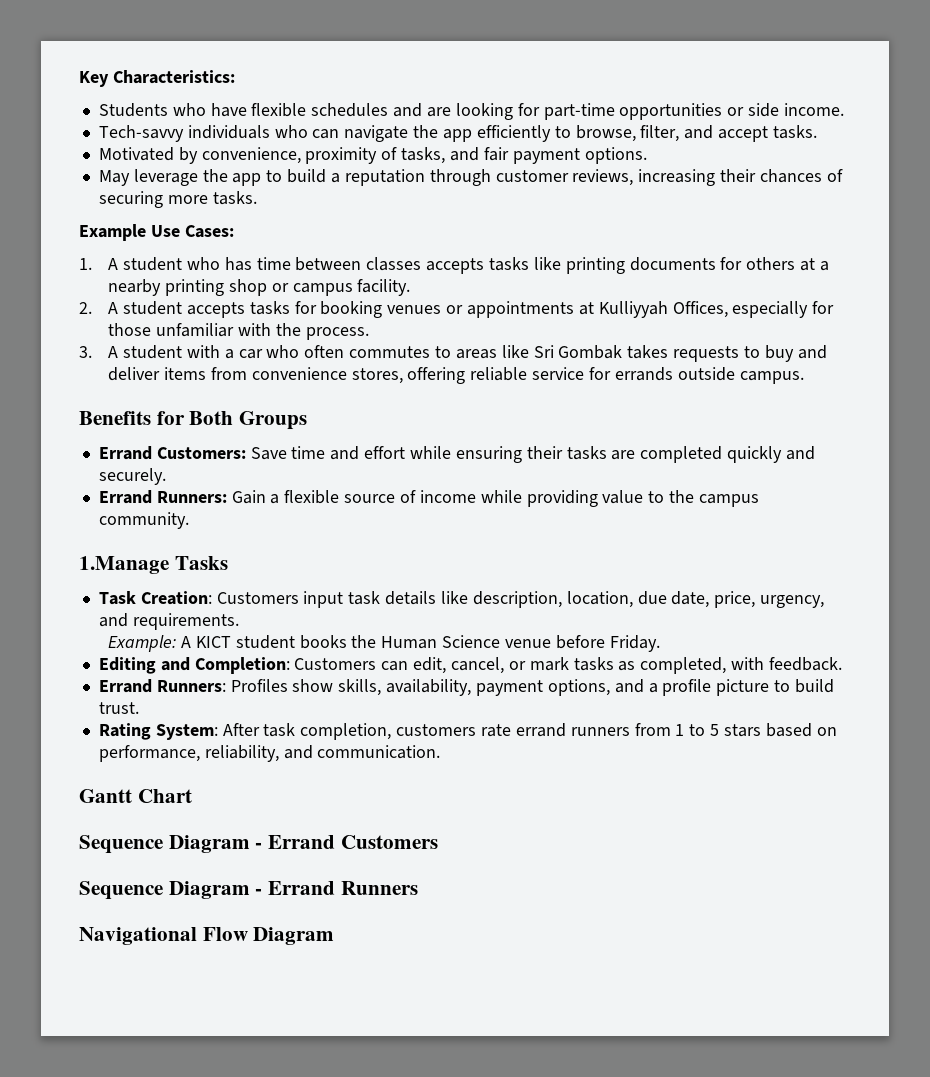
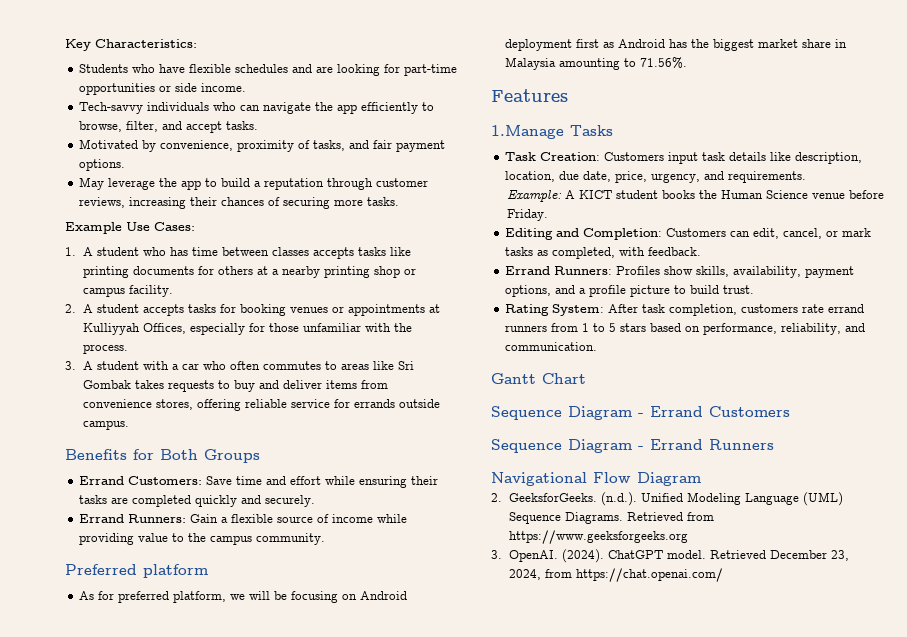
(189, 520) none -> [65,564,208,578] [79,591,408,603] [505,39,848,51] [505,57,688,70] [491,89,568,102] // Preferred platform // As for preferred platform, we will be focusing on Android deployment first as Android has the biggest market share in Malaysia amounting to 71.56%. // Features
(335, 936) none -> [491,492,843,506] [508,512,714,524] [508,530,688,544] [491,549,849,563] [508,568,723,582] // 2. GeeksforGeeks. (n.d.). Unified Modeling Language (UML) Sequence Diagrams. Retrieved from https://www.geeksforgeeks.org // 3. OpenAI. (2024). ChatGPT model. Retrieved December 23, 2024, from https://chat.openai.com/

